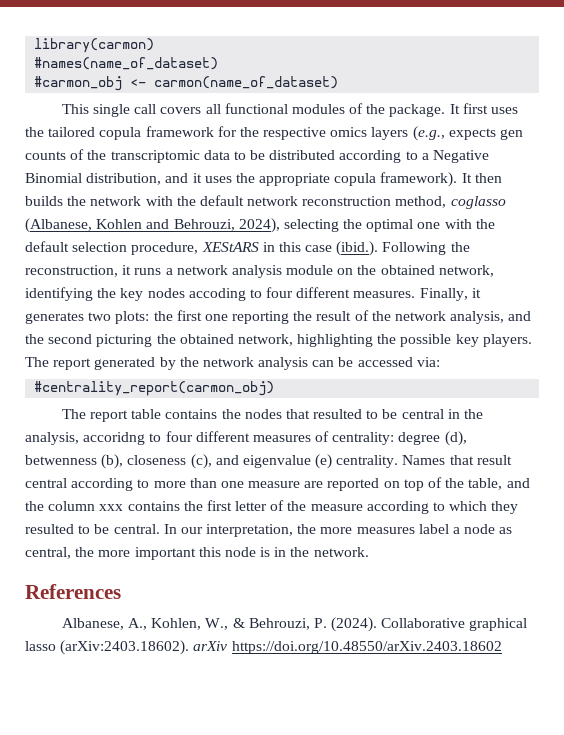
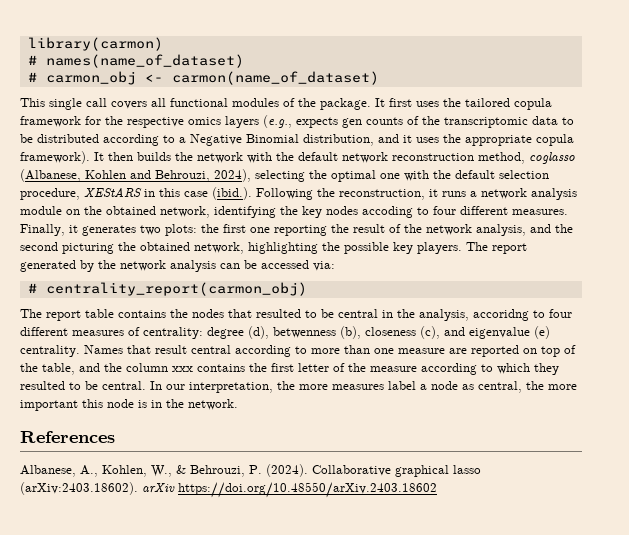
[34,57,219,70] [34,76,123,91] #names(name_of_dataset) // #carmon_obj -> [27,54,244,68] [27,71,136,85] # names(name_of_dataset) // # carmon_obj
[34,381,275,396] #centrality_report(carmon_obj) -> [27,282,307,296] # centrality_report(carmon_obj)

